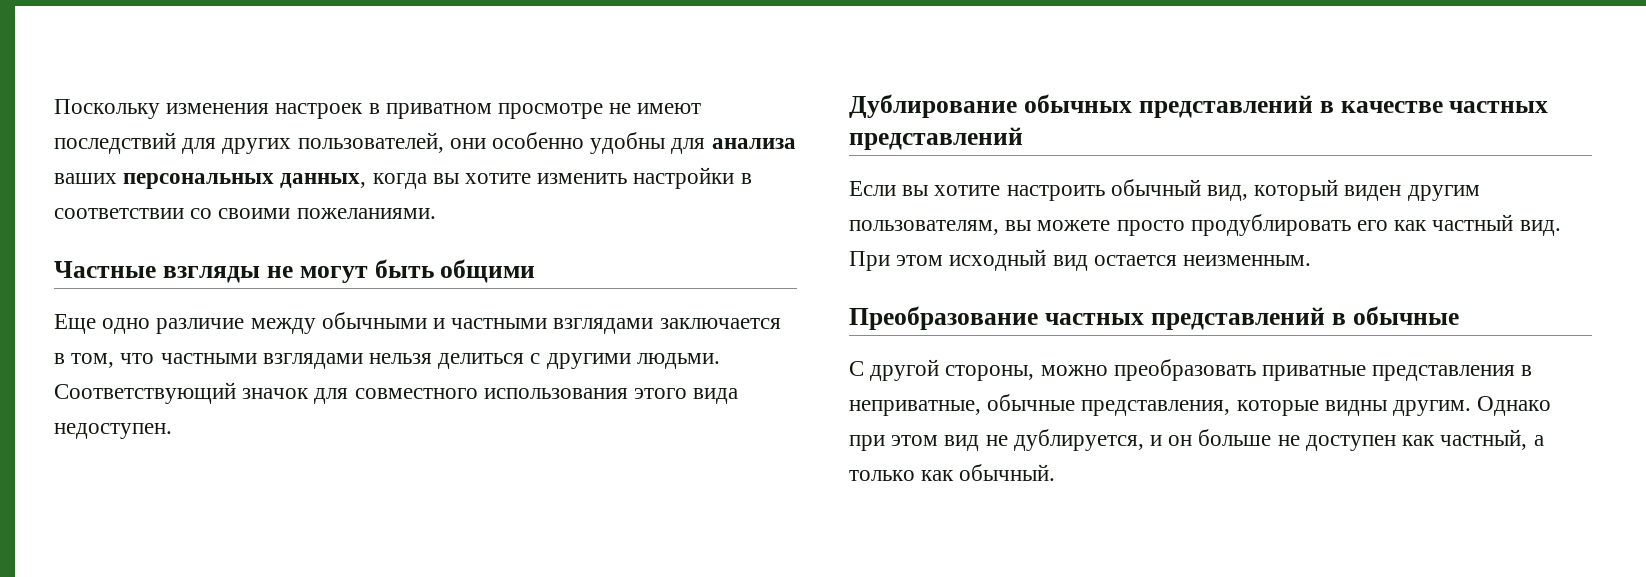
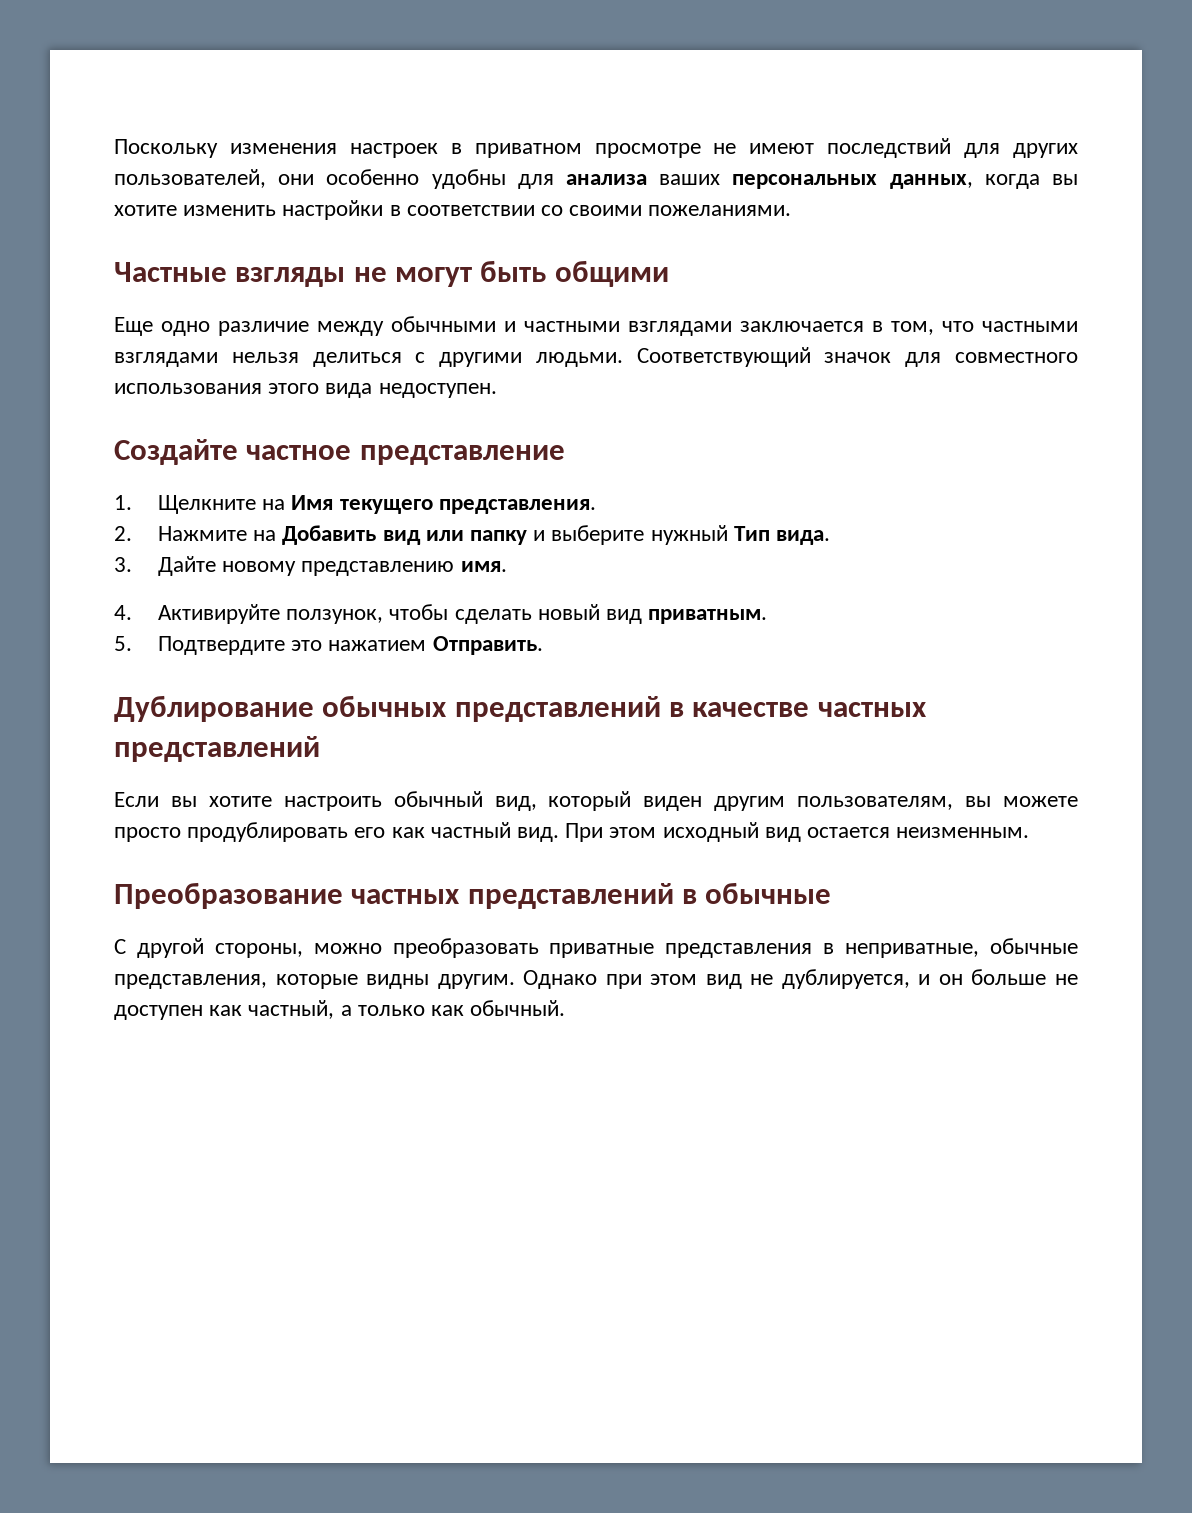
(172, 431) none -> [114,439,565,465] [114,495,596,514] [114,525,831,545] [114,556,507,576] [114,604,768,624] [114,636,543,655] // Создайте частное представление // 1. Щелкните на Имя текущего представления. // 2. Нажмите на Добавить вид или папку и выберите нужный Тип вида. // 3. Дайте новому представлению имя. // 4. Активируйте ползунок, чтобы сделать новый вид приватным. // 5. Подтвердите это нажатием Отправить.

